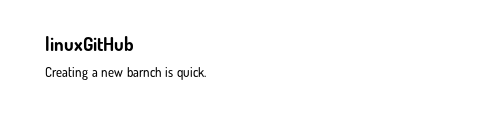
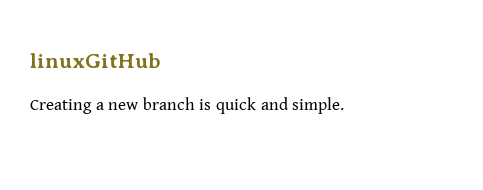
[126,67,206,80] barnch is quick. -> [142,97,345,114] branch is quick and simple.

